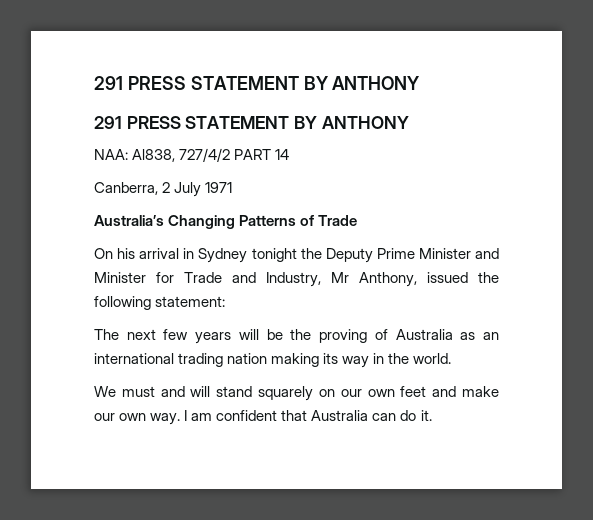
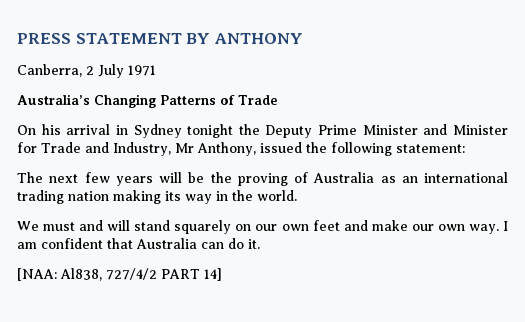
[94,76,421,90] [94,116,409,129] [94,148,290,162] 291 PRESS STATEMENT BY ANTHONY // 291 PRESS STATEMENT BY ANTHONY // NAA: Al838, 727/4/2 PART 14 -> [17,33,303,44] PRESS STATEMENT BY ANTHONY
(432, 415) none -> [17,268,222,281] // [NAA: Al838, 727/4/2 PART 14]

